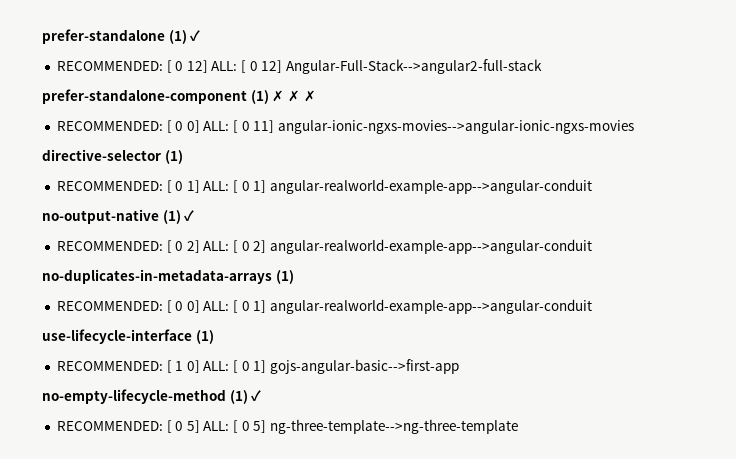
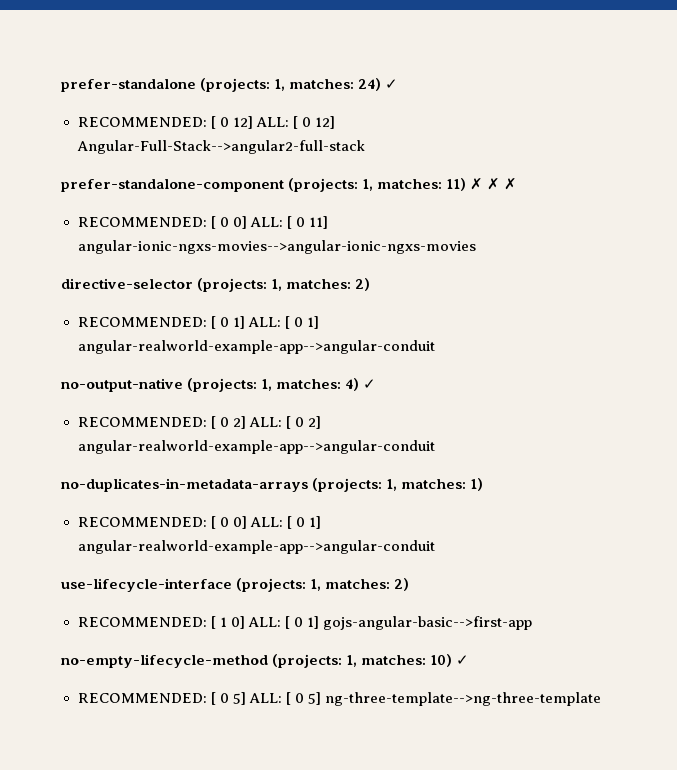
[168,30,187,44] (1) -> [200,78,382,92] (projects: 1, matches: 24)
[250,90,269,104] (1) -> [288,178,467,192] (projects: 1, matches: 11)
[164,150,183,164] (1) -> [197,278,371,292] (projects: 1, matches: 2)
[162,210,181,224] (1) -> [187,378,360,392] (projects: 1, matches: 4)
[275,270,294,284] (1) -> [312,478,484,492] (projects: 1, matches: 1)
[195,330,214,344] (1) -> [236,578,410,592] (projects: 1, matches: 2)
[229,390,248,404] (1) -> [272,654,453,668] (projects: 1, matches: 10)

